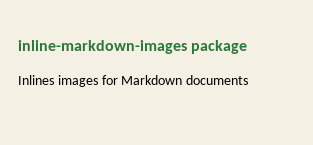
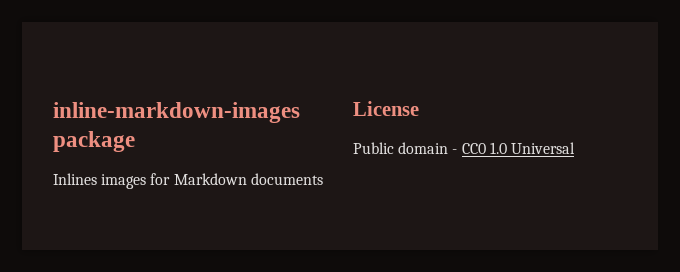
(249, 80) none -> [353,101,419,116] [353,142,575,154] // License // Public domain - CC0 1.0 Universal

